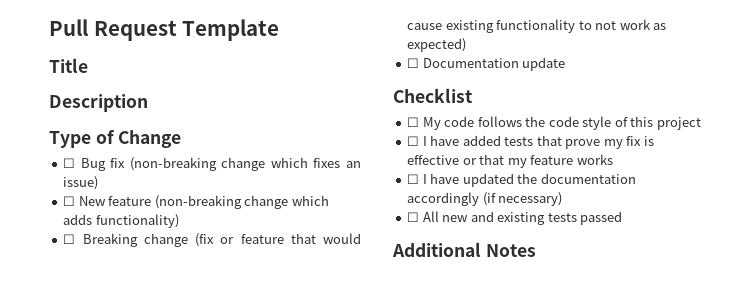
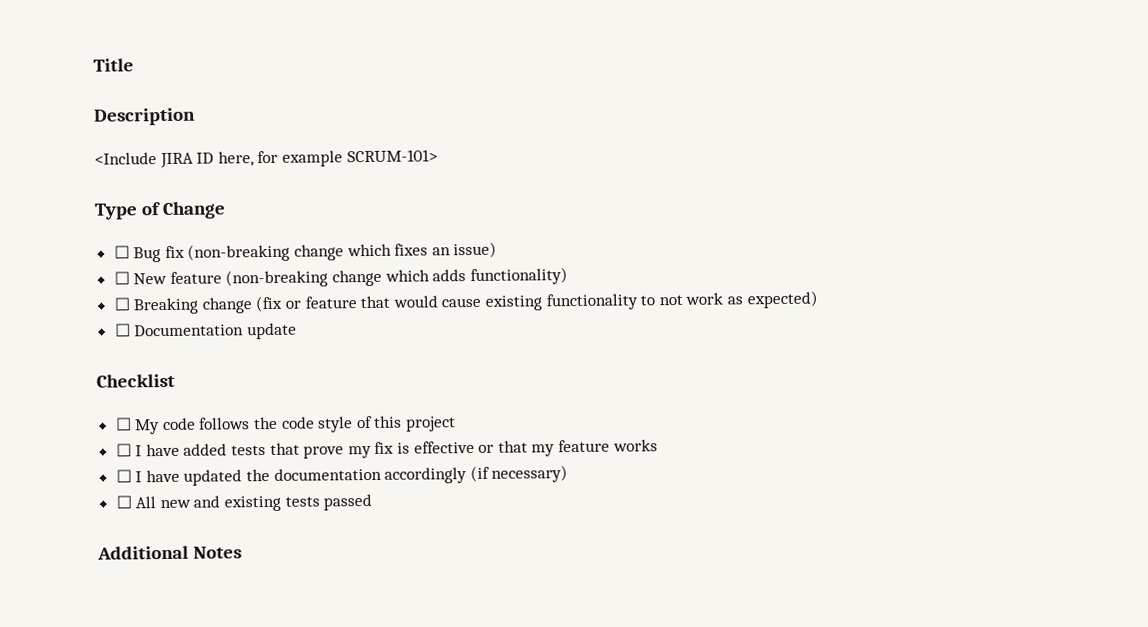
[49,19,280,41] Pull Request Template // -> (93, 65) none
(148, 103) none -> [94,149,438,169] // <Include JIRA ID here, for example SCRUM-101>

